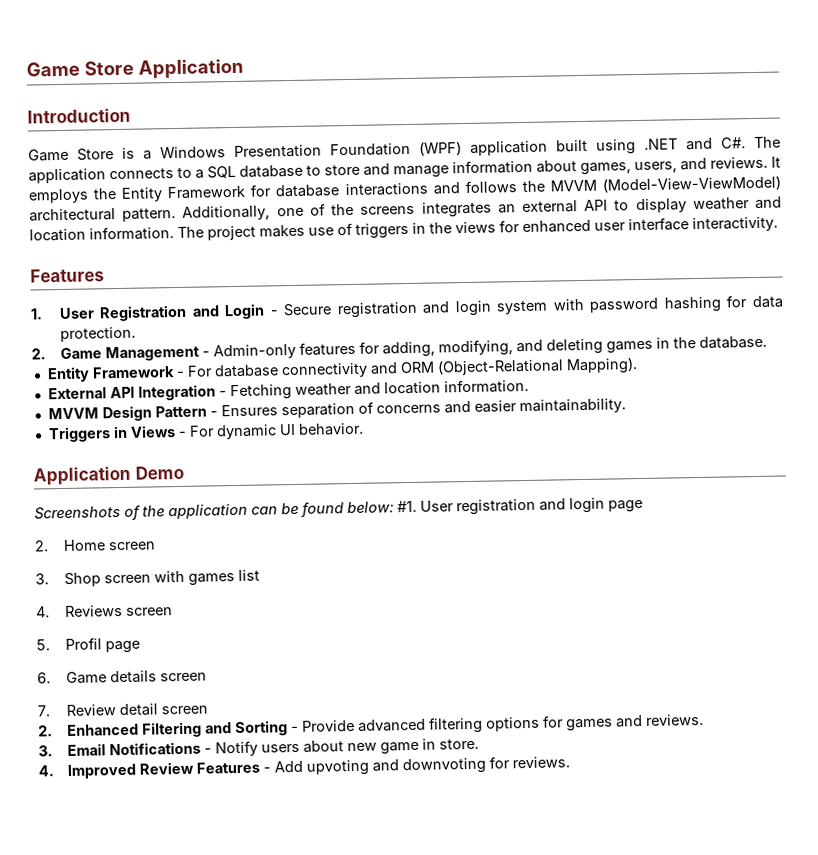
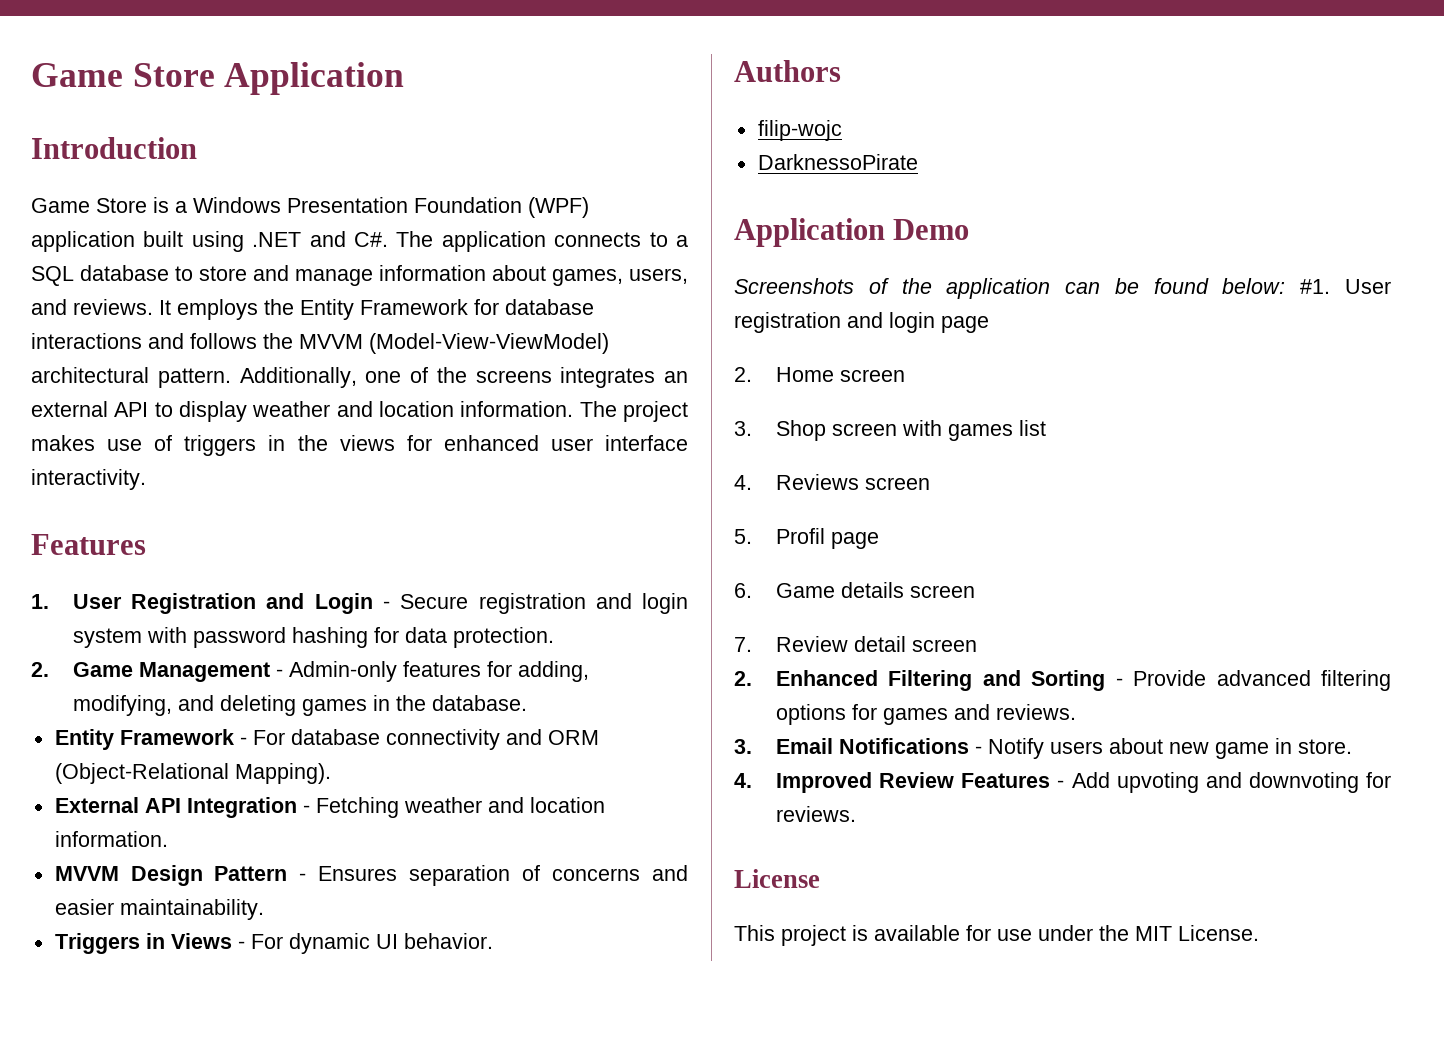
(364, 429) none -> [734,60,841,82] [757,120,842,141] [757,154,918,170] // Authors // filip-wojc // DarknessoPirate
(570, 762) none -> [734,869,820,888] [734,925,1259,946] // License // This project is available for use under the MIT License.

